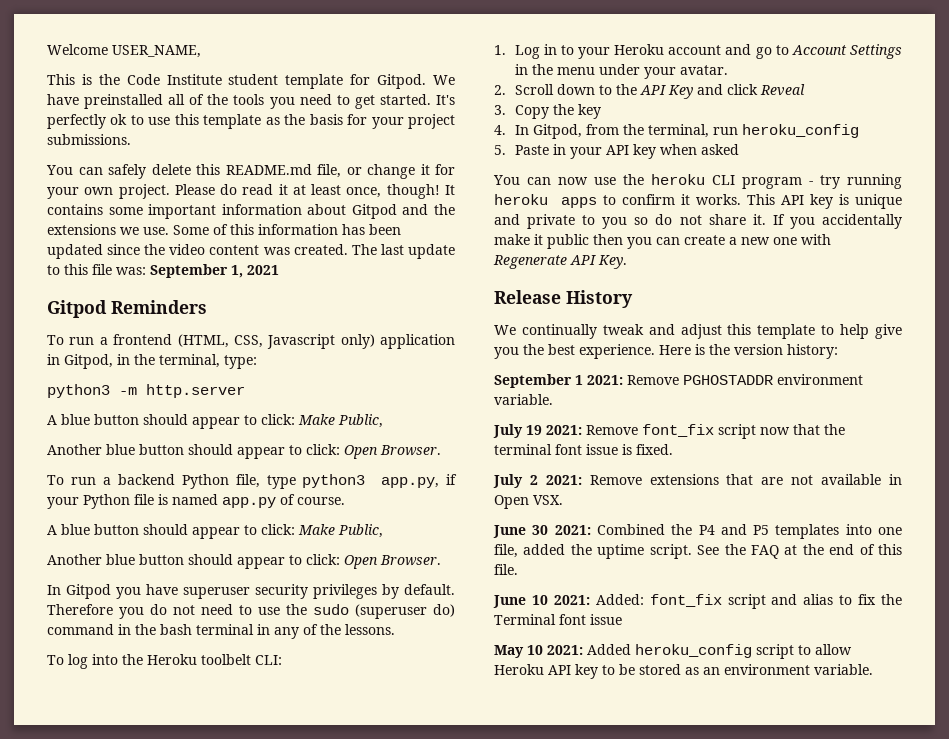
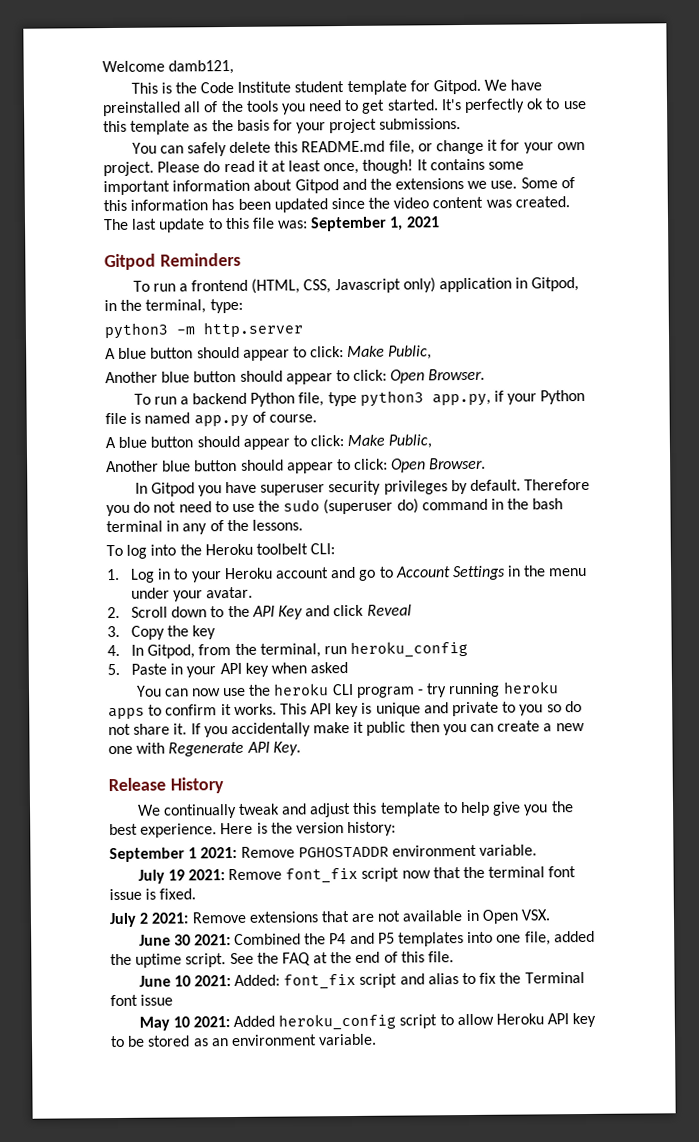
[112,45,201,58] USER_NAME, -> [168,59,235,75] damb121,

